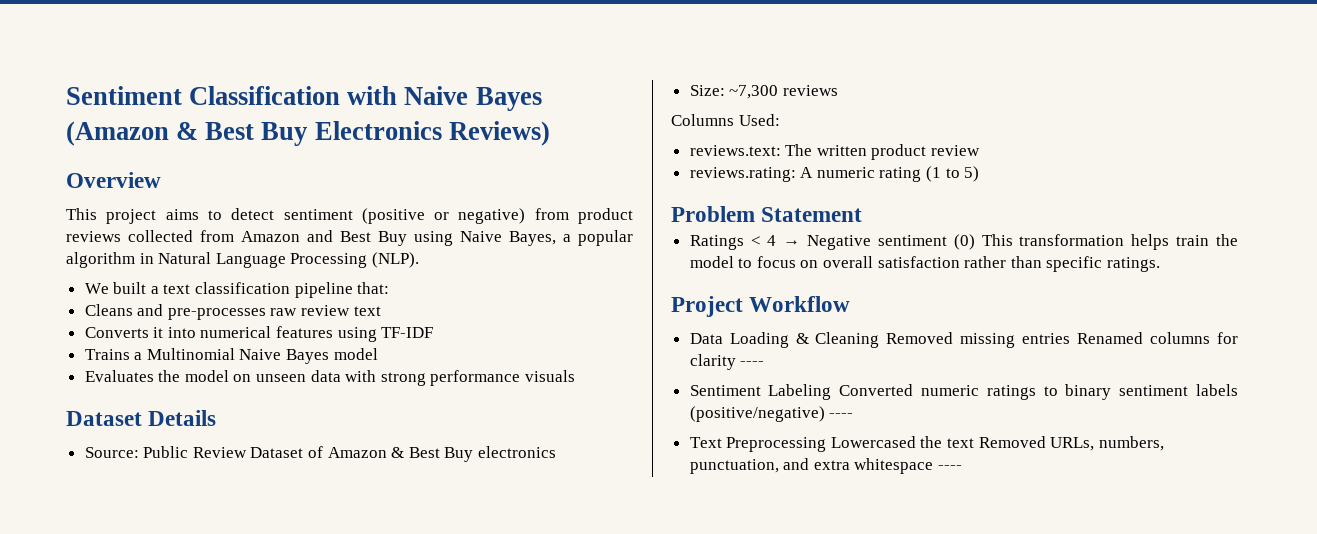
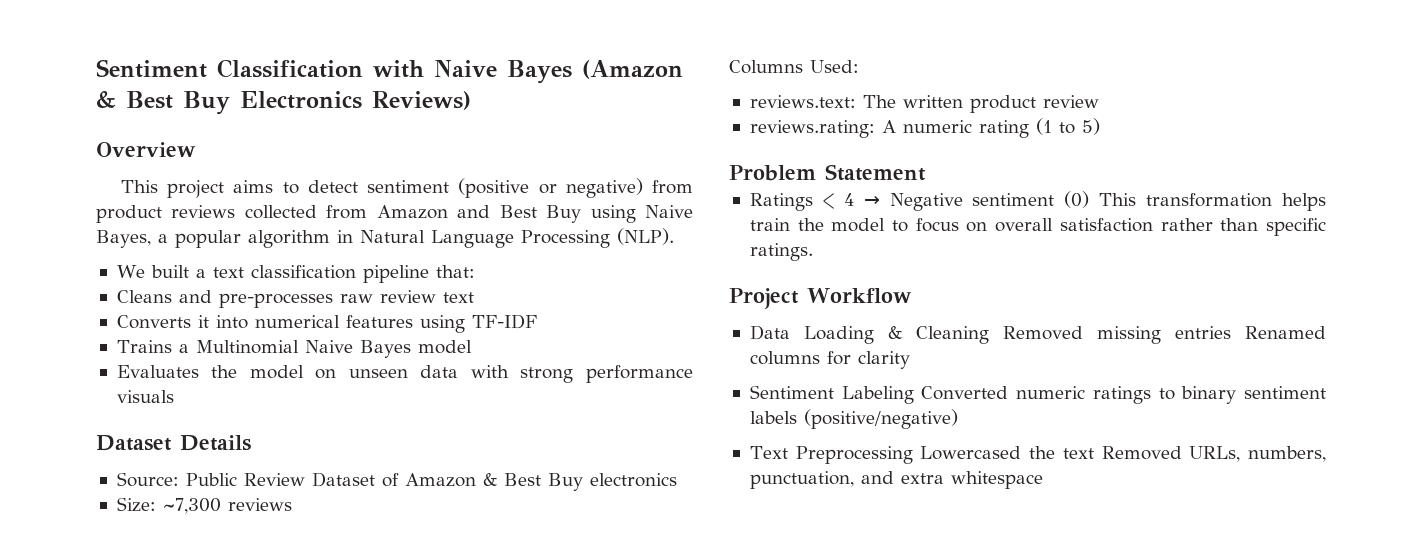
[740,361,765,366] ---- -> (910, 360) none
[829,413,854,418] ---- -> (958, 419) none
[938,465,963,470] ---- -> (1043, 480) none

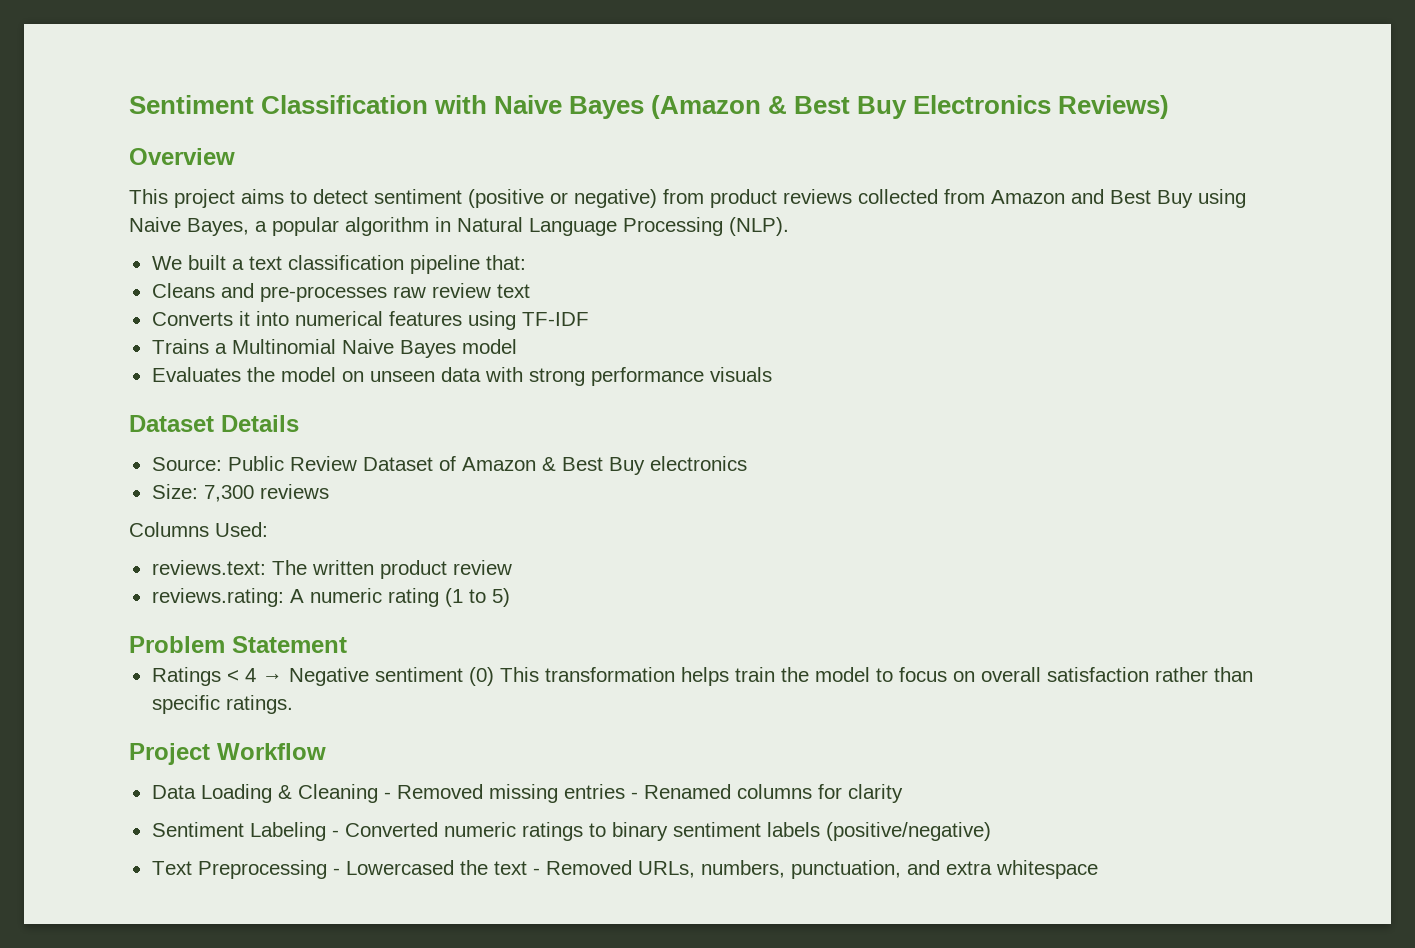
[162,498,221,514] ~7,300 -> [203,485,254,502] 7,300
(989, 335) none -> [383,792,391,799] -
(1231, 332) none -> [630,792,638,799] -
(914, 395) none -> [331,830,339,837] -
(913, 455) none -> [332,868,340,875] -
(1094, 453) none -> [532,868,540,875] -

